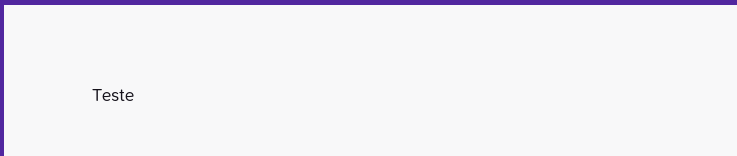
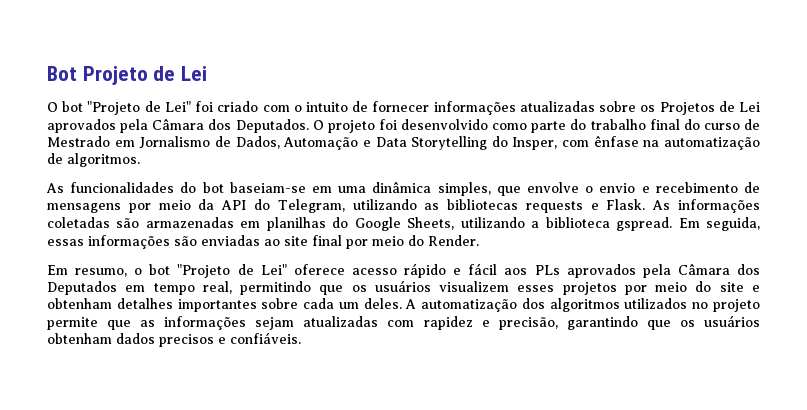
[92,89,134,102] Teste -> [47,66,208,85] [47,101,760,115] [47,118,760,133] [47,135,760,150] [47,153,140,167] [46,181,761,196] [47,199,760,213] [47,217,760,231] [47,235,479,249] [47,263,761,278] [47,280,760,295] [47,298,760,312] [47,315,761,330] [47,332,301,347] Bot Projeto de Lei // O bot "Projeto de Lei" foi criado com o intuito de fornecer informações atualizadas sobre os Projetos de Lei aprovados pela Câmara dos Deputados. O projeto foi desenvolvido como parte do trabalho final do curso de Mestrado em Jornalismo de Dados, Automação e Data Storytelling do Insper, com ênfase na automatização de algoritmos. // As funcionalidades do bot baseiam-se em uma dinâmica simples, que envolve o envio e recebimento de mensagens por meio da API do Telegram, utilizando as bibliotecas requests e Flask. As informações coletadas são armazenadas em planilhas do Google Sheets, utilizando a biblioteca gspread. Em seguida, essas informações são enviadas ao site final por meio do Render. // Em resumo, o bot "Projeto de Lei" oferece acesso rápido e fácil aos PLs aprovados pela Câmara dos Deputados em tempo real, permitindo que os usuários visualizem esses projetos por meio do site e obtenham detalhes importantes sobre cada um deles. A automatização dos algoritmos utilizados no projeto permite que as informações sejam atualizadas com rapidez e precisão, garantindo que os usuários obtenham dados precisos e confiáveis.

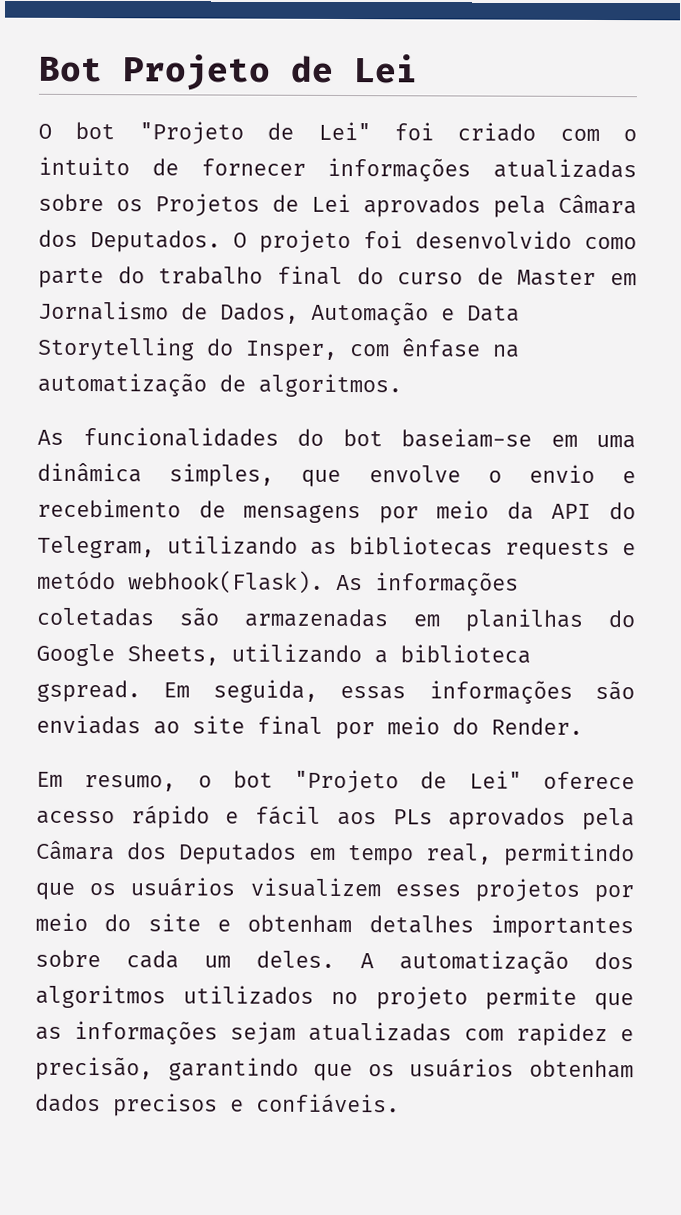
[47,136,110,147] Mestrado -> [517,269,597,286] Master
[606,199,646,210] Flask. -> [37,570,324,594] metódo webhook(Flask).

